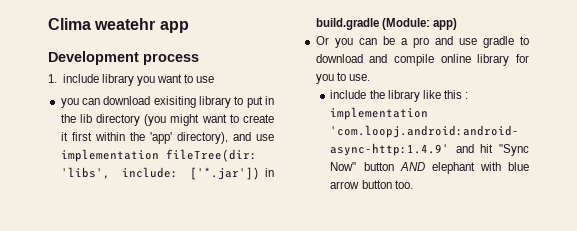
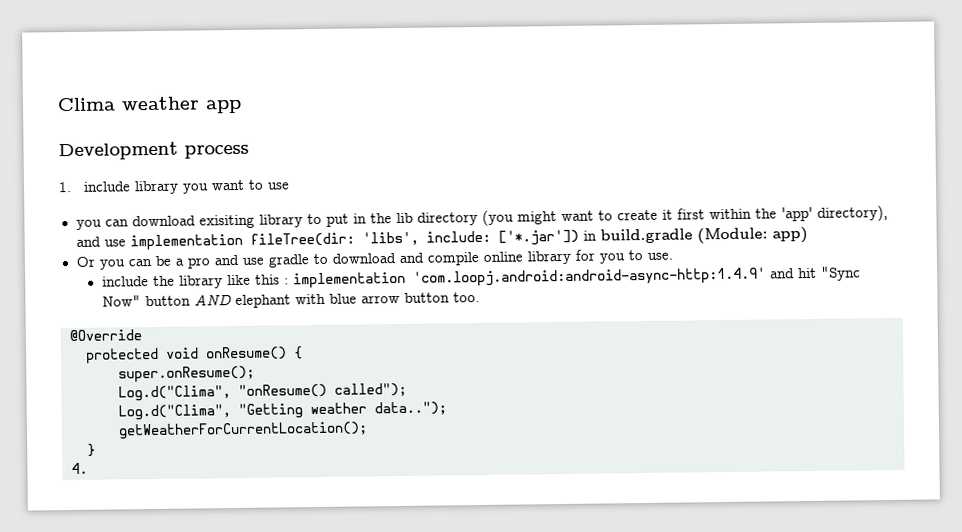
[94,18,156,30] weatehr -> [121,96,200,111] weather
(413, 184) none -> [69,329,142,342] [85,346,303,364] [118,365,255,383] [118,382,407,402] [118,401,447,421] [118,421,368,440] [87,443,96,457] [71,462,88,475] // @Override // protected void onResume() { // super.onResume(); // Log.d("Clima", "onResume() called"); // Log.d("Clima", "Getting weather data.."); // getWeatherForCurrentLocation(); // } // 4.

